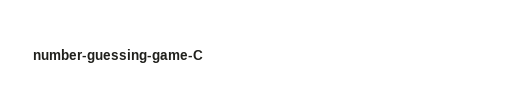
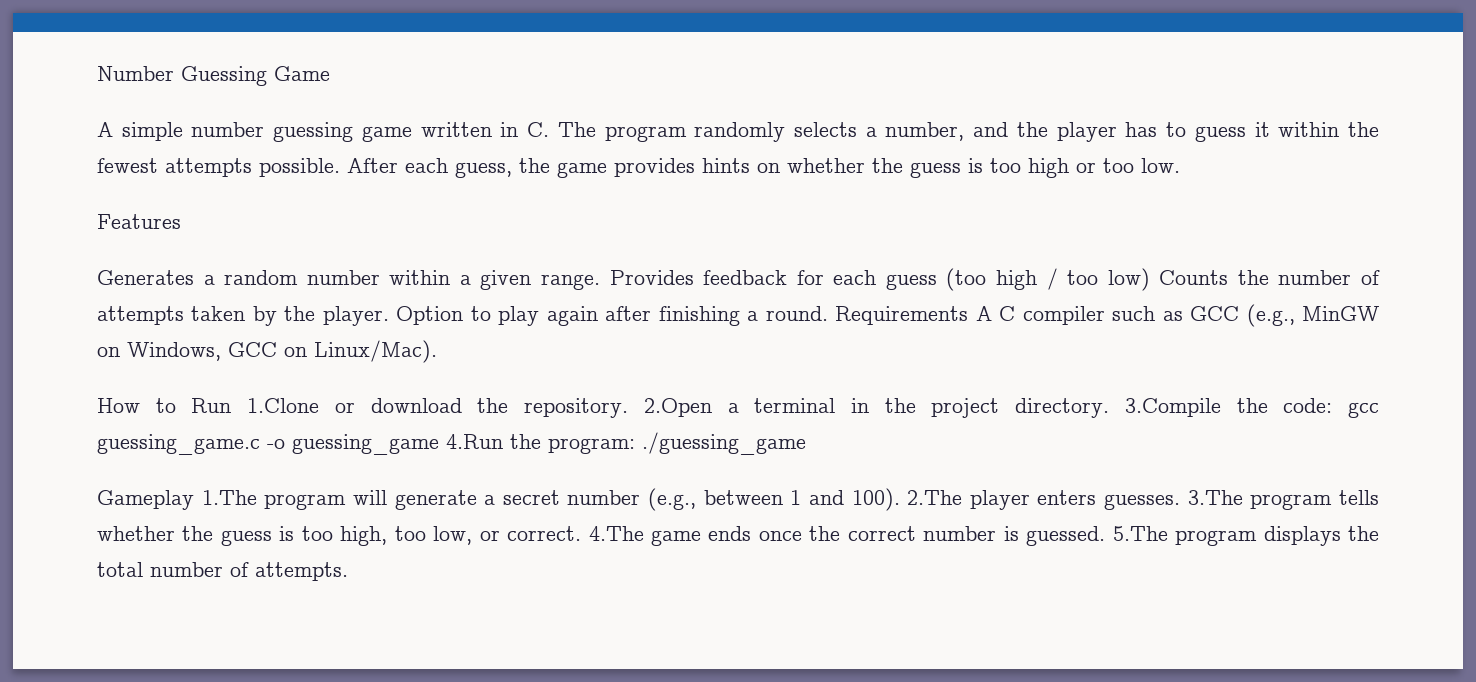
[33,49,203,63] number-guessing-game-C -> [97,66,330,86] [97,122,1380,142] [97,158,1180,178] [97,214,181,229] [97,268,1381,291] [97,304,1379,327] [97,340,437,363] [97,398,1379,418] [97,432,806,455] [97,488,1379,511] [97,526,1380,546] [97,562,348,581] Number Guessing Game // A simple number guessing game written in C. The program randomly selects a number, and the player has to guess it within the fewest attempts possible. After each guess, the game provides hints on whether the guess is too high or too low. // Features // Generates a random number within a given range. Provides feedback for each guess (too high / too low) Counts the number of attempts taken by the player. Option to play again after finishing a round. Requirements A C compiler such as GCC (e.g., MinGW on Windows, GCC on Linux/Mac). // How to Run 1.Clone or download the repository. 2.Open a terminal in the project directory. 3.Compile the code: gcc guessing_game.c -o guessing_game 4.Run the program: ./guessing_game // Gameplay 1.The program will generate a secret number (e.g., between 1 and 100). 2.The player enters guesses. 3.The program tells whether the guess is too high, too low, or correct. 4.The game ends once the correct number is guessed. 5.The program displays the total number of attempts.

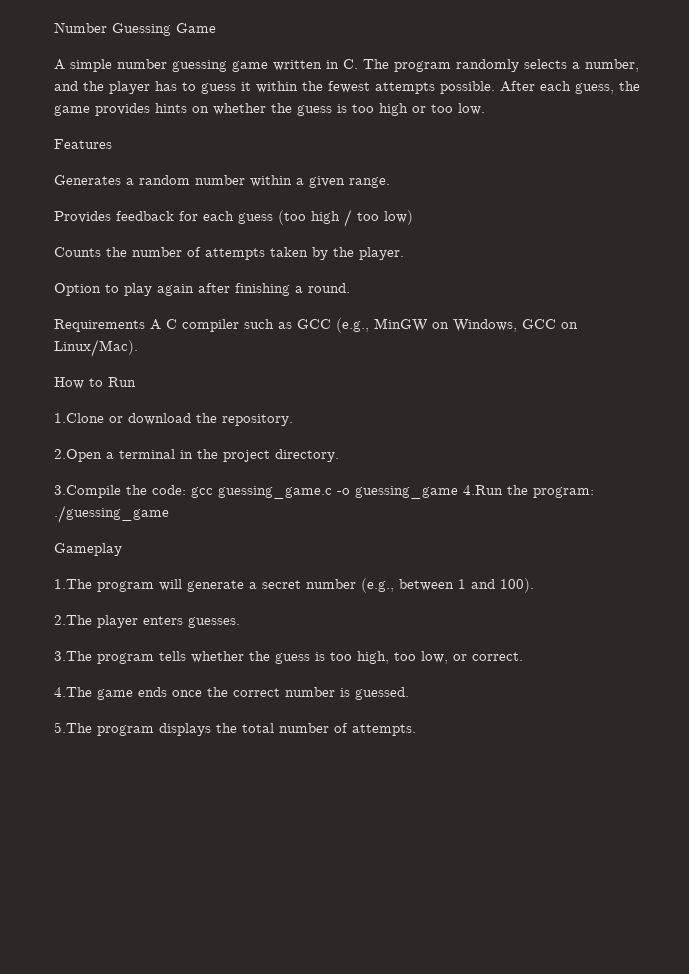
(600, 282) none -> (390, 182) //
(1150, 279) none -> (413, 217) //
(389, 316) none -> (404, 253) //
(828, 313) none -> (350, 288) //
(232, 405) none -> (136, 382) //
(629, 408) none -> (293, 420) //
(1110, 408) none -> (339, 455) //
(194, 500) none -> (122, 549) //
(900, 499) none -> (534, 585) //
(1181, 502) none -> (240, 622) //
(582, 533) none -> (523, 656) //
(1106, 536) none -> (409, 693) //

